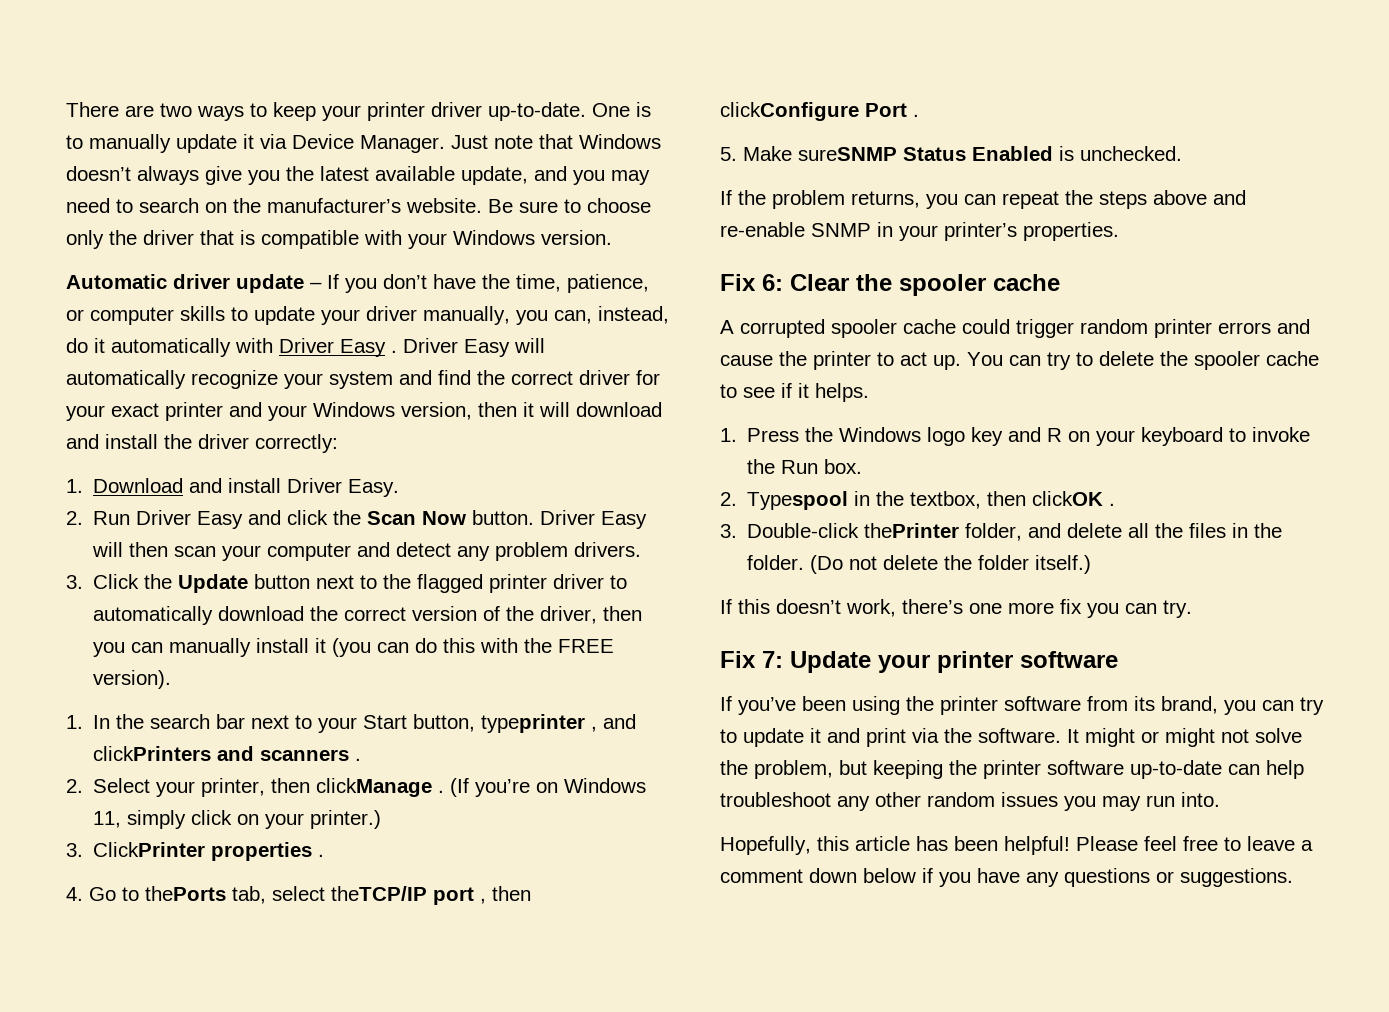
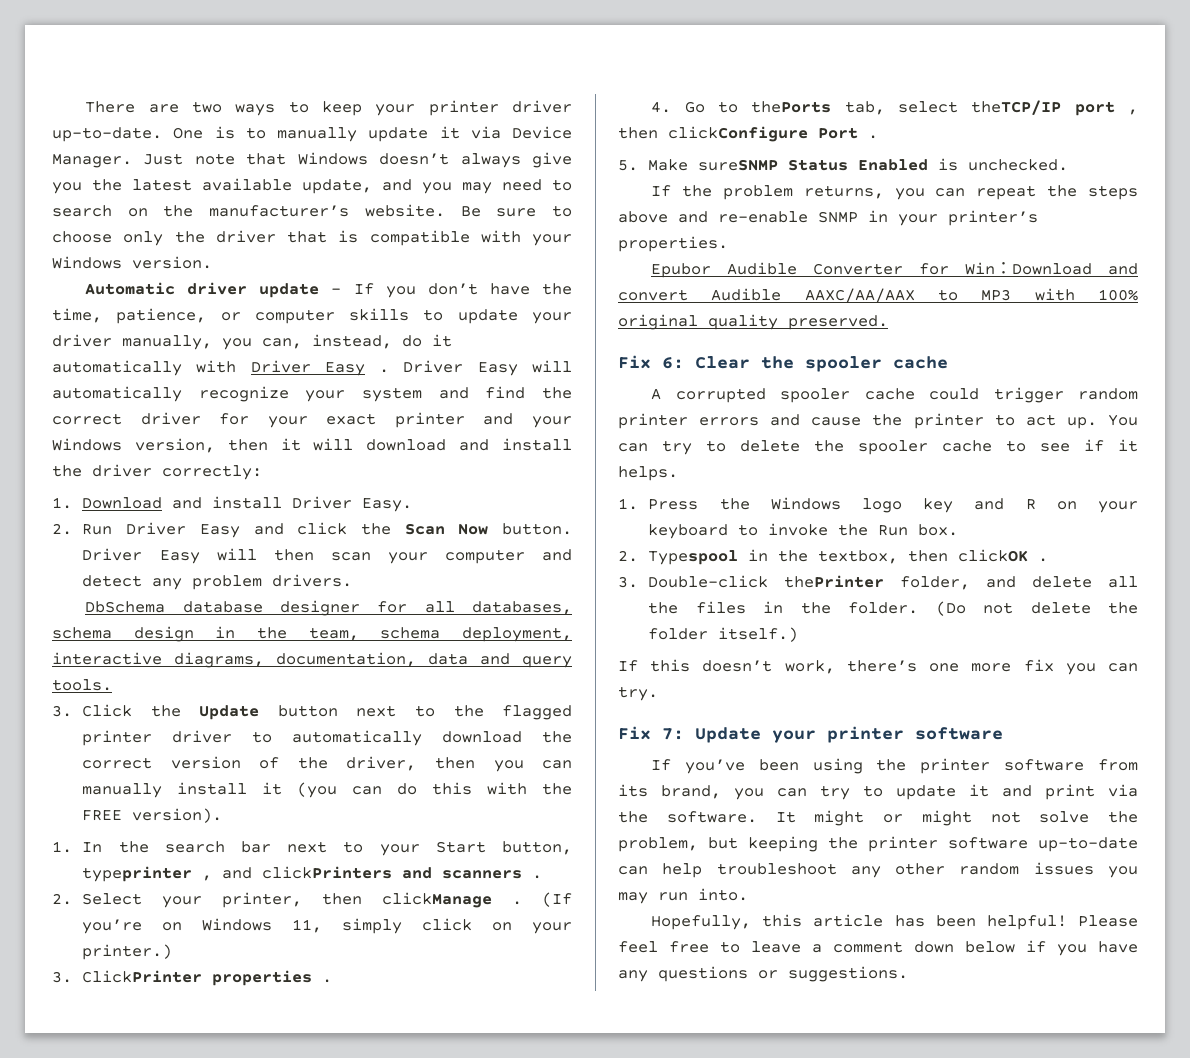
(642, 549) none -> [85,600,572,616] [52,626,572,642] [52,652,572,668] [52,679,112,691] // DbSchema database designer for all databases, schema design in the team, schema deployment, interactive diagrams, documentation, data and query tools.
(1119, 231) none -> [651,262,1138,278] [618,288,1138,303] [618,314,888,330] // Epubor Audible Converter for Win：Download and convert Audible AAXC/AA/AAX to MP3 with 100% original quality preserved.

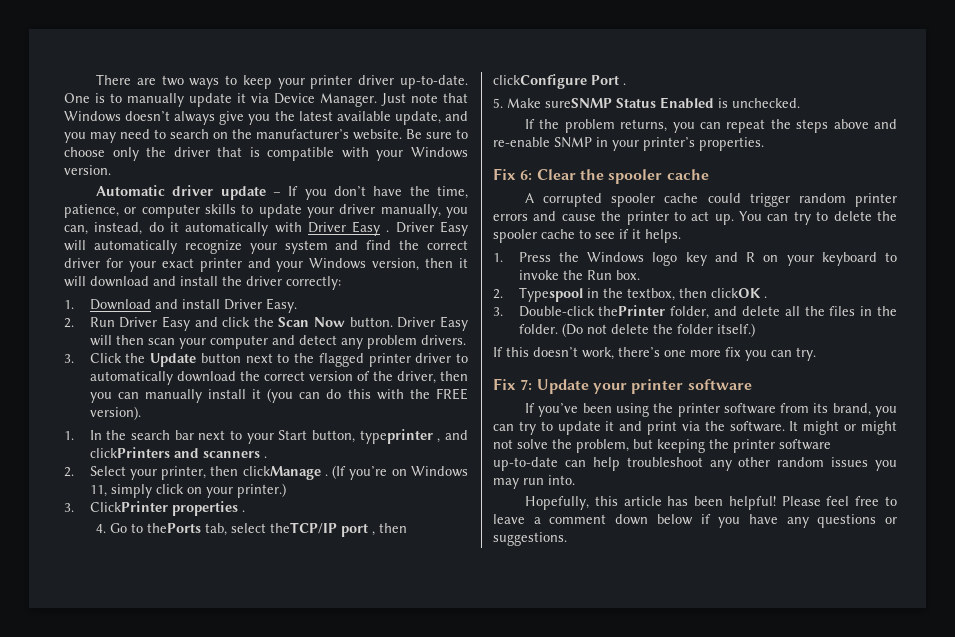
[85,600,572,616] [52,626,572,642] [52,652,572,668] [52,679,112,691] // DbSchema database designer for all databases, schema design in the team, schema deployment, interactive diagrams, documentation, data and query tools. -> (466, 340) none
[651,262,1138,278] [618,288,1138,303] [618,314,888,330] // Epubor Audible Converter for Win：Download and convert Audible AAXC/AA/AAX to MP3 with 100% original quality preserved. -> (764, 144) none

